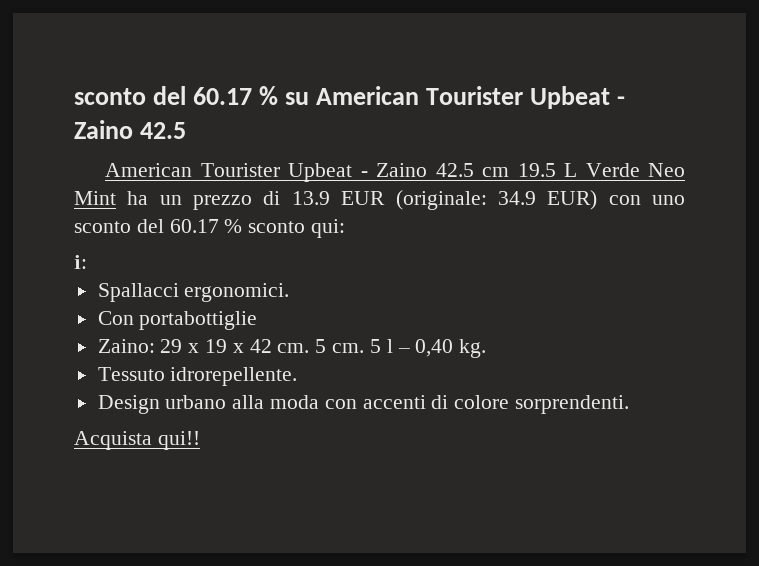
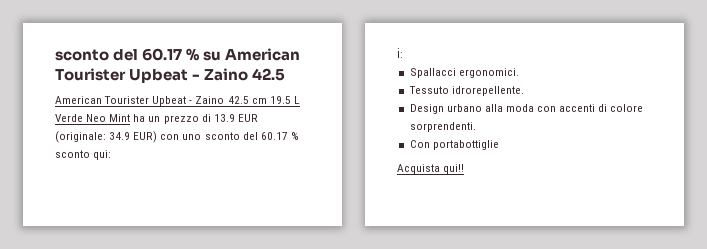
[97,311,258,330] [97,339,487,358] // Con portabottiglie // Zaino: 29 x 19 x 42 cm. 5 cm. 5 l – 0,40 kg. -> (519, 73) none
(630, 404) none -> [409,140,499,150] // Con portabottiglie

